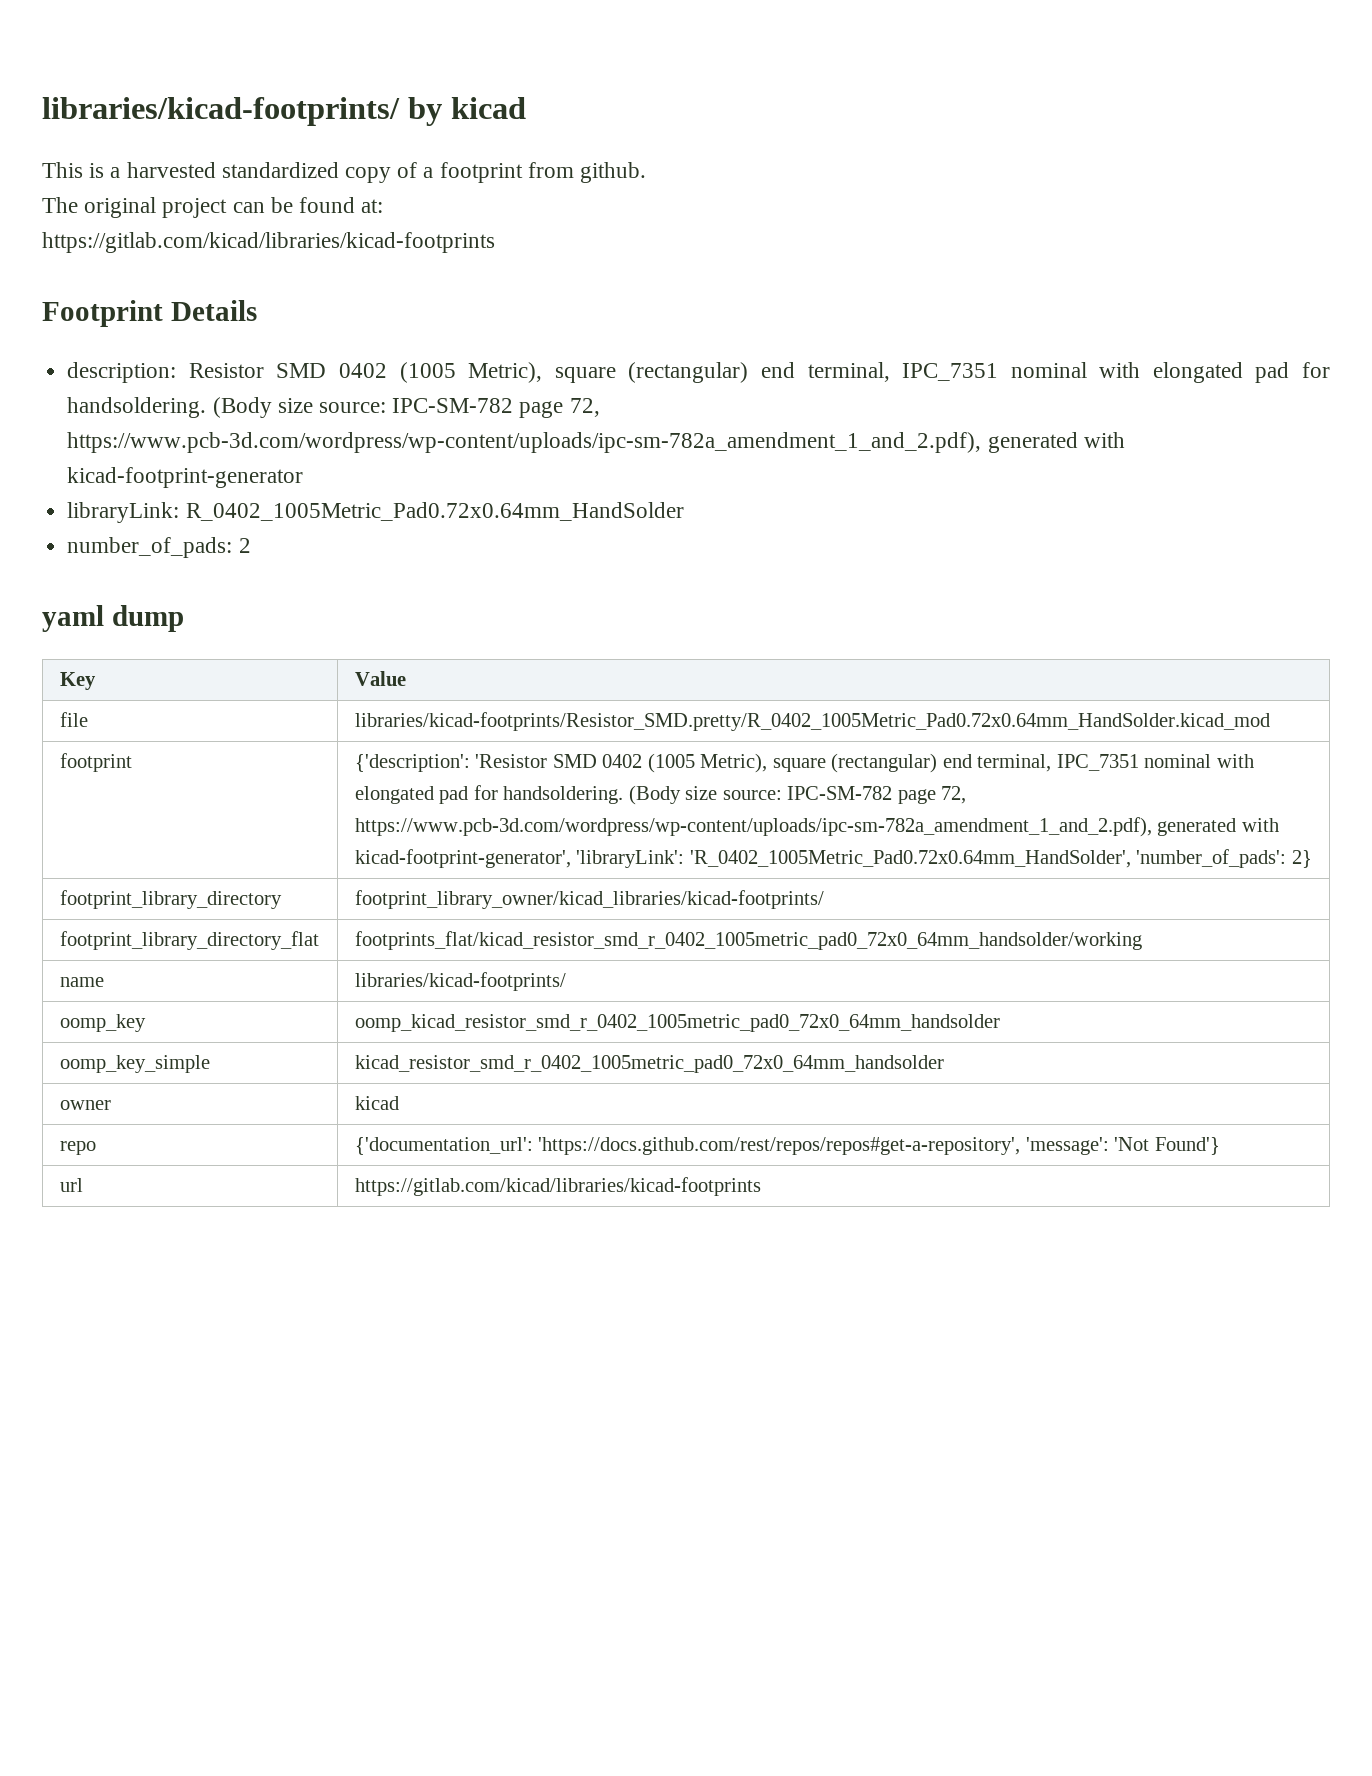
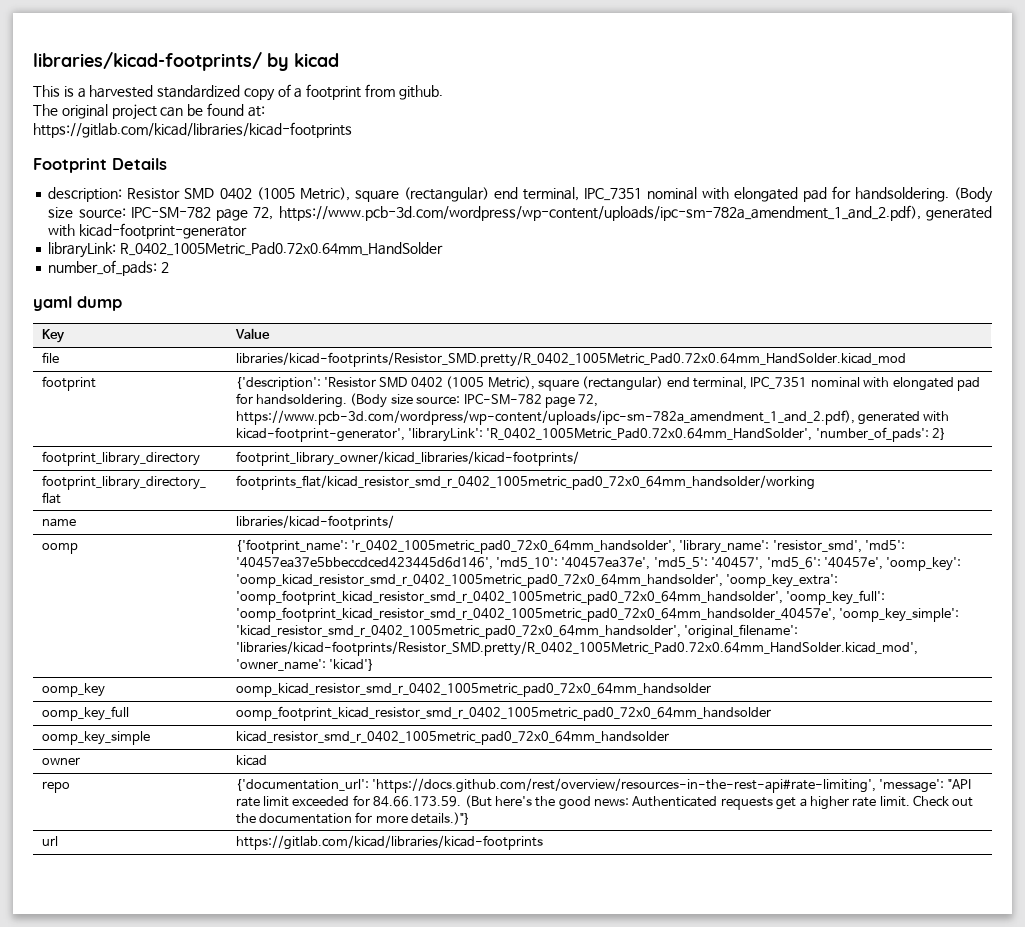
(566, 981) none -> [41,543,78,554] [235,539,906,554] [235,557,962,571] [235,574,839,588] [235,590,886,605] [235,607,960,622] [235,624,799,639] [235,641,918,656] [235,659,375,671] // oomp | {'footprint_name': 'r_0402_1005metric_pad0_72x0_64mm_handsolder', 'library_name': 'resistor_smd', 'md5': '40457ea37e5bbeccdced423445d6d146', 'md5_10': '40457ea37e', 'md5_5': '40457', 'md5_6': '40457e', 'oomp_key': 'oomp_kicad_resistor_smd_r_0402_1005metric_pad0_72x0_64mm_handsolder', 'oomp_key_extra': 'oomp_footprint_kicad_resistor_smd_r_0402_1005metric_pad0_72x0_64mm_handsolder', 'oomp_key_full': 'oomp_footprint_kicad_resistor_smd_r_0402_1005metric_pad0_72x0_64mm_handsolder_40457e', 'oomp_key_simple': 'kicad_resistor_smd_r_0402_1005metric_pad0_72x0_64mm_handsolder', 'original_filename': 'libraries/kicad-footprints/Resistor_SMD.pretty/R_0402_1005Metric_Pad0.72x0.64mm_HandSolder.kicad_mod', 'owner_name': 'kicad'}
(1000, 1023) none -> [41,706,129,721] [235,706,771,721] // oomp_key_full | oomp_footprint_kicad_resistor_smd_r_0402_1005metric_pad0_72x0_64mm_handsolder
[538,1137,1220,1155] 'https://docs.github.com/rest/repos/repos#get-a-repository', 'message': 'Not Found'} -> [372,778,971,793] [235,795,974,810] [235,812,471,825] 'https://docs.github.com/rest/overview/resources-in-the-rest-api#rate-limiting', 'message': "API rate limit exceeded for 84.66.173.59. (But here's the good news: Authenticated requests get a higher rate limit. Check out the documentation for more details.)"}

